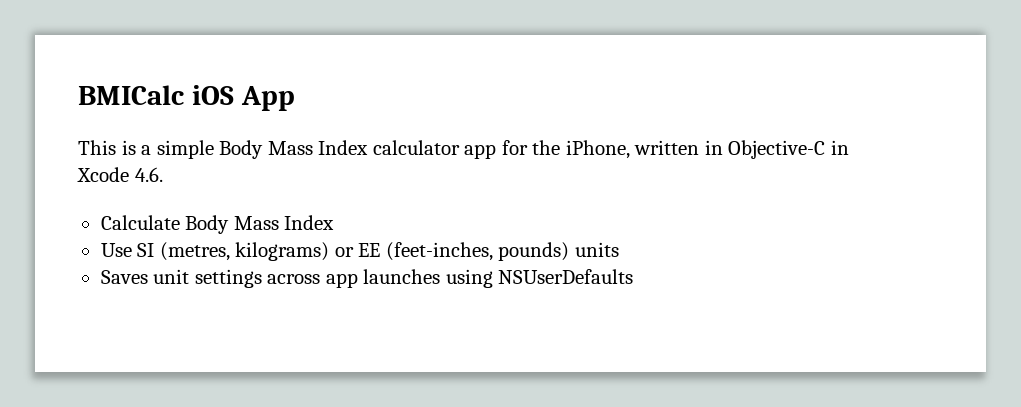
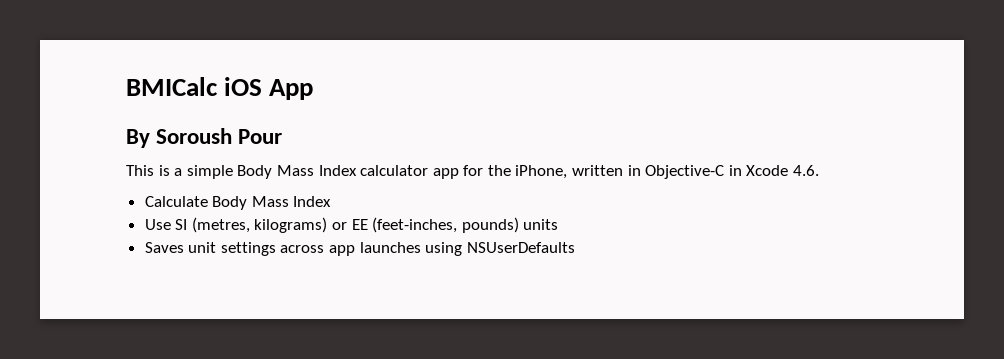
(295, 98) none -> [126,128,283,148] // By Soroush Pour

